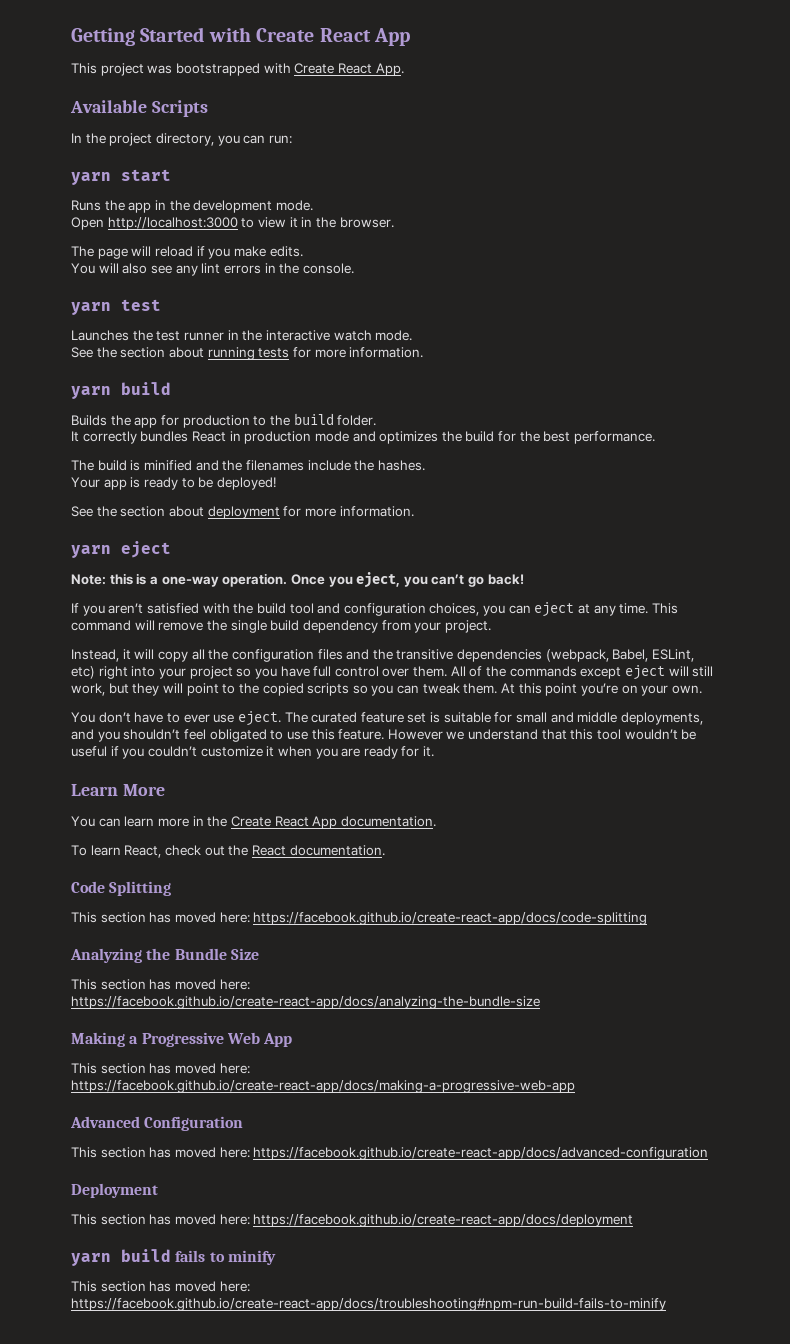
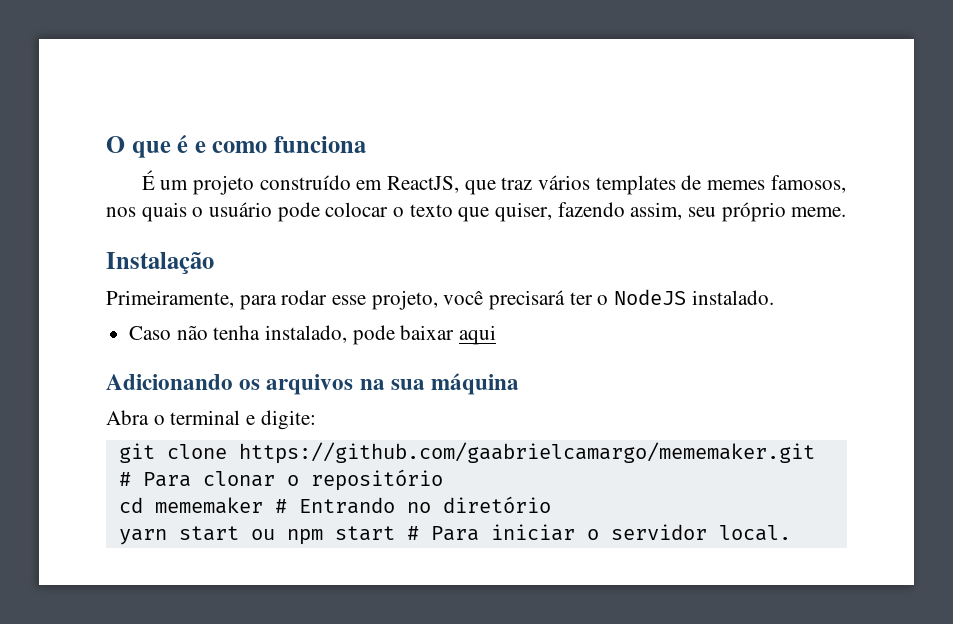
[71,27,410,46] [71,63,404,76] [70,100,208,117] [71,133,292,146] [71,169,171,185] [71,200,313,213] [71,217,394,230] [71,246,303,259] [71,263,354,276] [71,299,161,315] [71,330,413,341] [71,347,424,360] [71,382,171,399] [71,413,377,428] [71,431,656,444] [71,460,425,471] [71,477,276,490] [71,506,414,519] [71,541,171,558] [71,572,524,588] [71,602,678,617] [71,620,491,633] [71,649,695,662] [71,665,714,680] [71,683,702,696] [71,711,703,726] [71,729,697,742] [71,746,435,759] [71,784,165,796] [71,816,436,829] [71,845,385,858] [71,881,172,896] [71,912,648,925] [70,948,259,963] [71,979,250,990] [71,996,540,1009] [71,1032,293,1047] [71,1063,250,1074] [71,1080,575,1093] [70,1116,244,1131] [71,1147,709,1160] [71,1183,158,1198] [71,1214,634,1227] [71,1249,276,1266] [71,1281,250,1292] [71,1298,666,1311] Getting Started with Create React App // This project was bootstrapped with Create React App. // Available Scripts // In the project directory, you can run: // yarn start // Runs the app in the development mode. // Open http://localhost:3000 to view it in the browser. // The page will reload if you make edits. // You will also see any lint errors in the console. // yarn test // Launches the test runner in the interactive watch mode. // See the section about running tests for more information. // yarn build // Builds the app for production to the build folder. // It correctly bundles React in production mode and optimizes the build for the best performance. // The build is minified and the filenames include the hashes. // Your app is ready to be deployed! // See the section about deployment for more information. // yarn eject // Note: this is a one-way operation. Once you eject, you can’t go back! // If you aren’t satisfied with the build tool and configuration choices, you can eject at any time. This command will remove the single build dependency from your project. // Instead, it will copy all the configuration files and the transitive dependencies (webpack, Babel, ESLint, etc) right into your project so you have full control over them. All of the commands except eject will still work, but they will point to the copied scripts so you can tweak them. At this point you’re on your own. // You don’t have to ever use eject. The curated feature set is suitable for small and middle deployments, and you shouldn’t feel obligated to use this feature. However we understand that this tool wouldn’t be useful if you couldn’t customize it when you are ready for it. // Learn More // You can learn more in the Create React App documentation. // To learn React, check out the React documentation. // Code Splitting // This section has moved here: https://facebook.github.io/create-react-app/docs/code-splitting // Analyzing the Bundle Size // This section has moved here: https://facebook.github.io/create-react-app/docs/analyzing-the-bundle-size // Making a Progressive Web App // This section has moved here: https://facebook.github.io/create-react-app/docs/making-a-progressive-web-app // Advanced Configuration // This section has moved here: https://facebook.github.io/create-react-app/docs/advanced-configuration // Deployment // This section has moved here: https://facebook.github.io/create-react-app/docs/deployment // yarn build fails to minify // This section has moved here: https://facebook.github.io/create-react-app/docs/troubleshooting#npm-run-build-fails-to-minify -> [106,135,367,158] [141,170,846,195] [106,202,847,222] [106,252,214,275] [106,289,774,310] [129,325,497,345] [106,373,520,395] [106,410,316,430] [118,442,815,464] [118,469,443,491] [118,496,551,514] [118,524,791,545] O que é e como funciona // É um projeto construído em ReactJS, que traz vários templates de memes famosos, nos quais o usuário pode colocar o texto que quiser, fazendo assim, seu próprio meme. // Instalação // Primeiramente, para rodar esse projeto, você precisará ter o NodeJS instalado. // Caso não tenha instalado, pode baixar aqui // Adicionando os arquivos na sua máquina // Abra o terminal e digite: // git clone https://github.com/gaabrielcamargo/mememaker.git # Para clonar o repositório // cd mememaker # Entrando no diretório // yarn start ou npm start # Para iniciar o servidor local.

